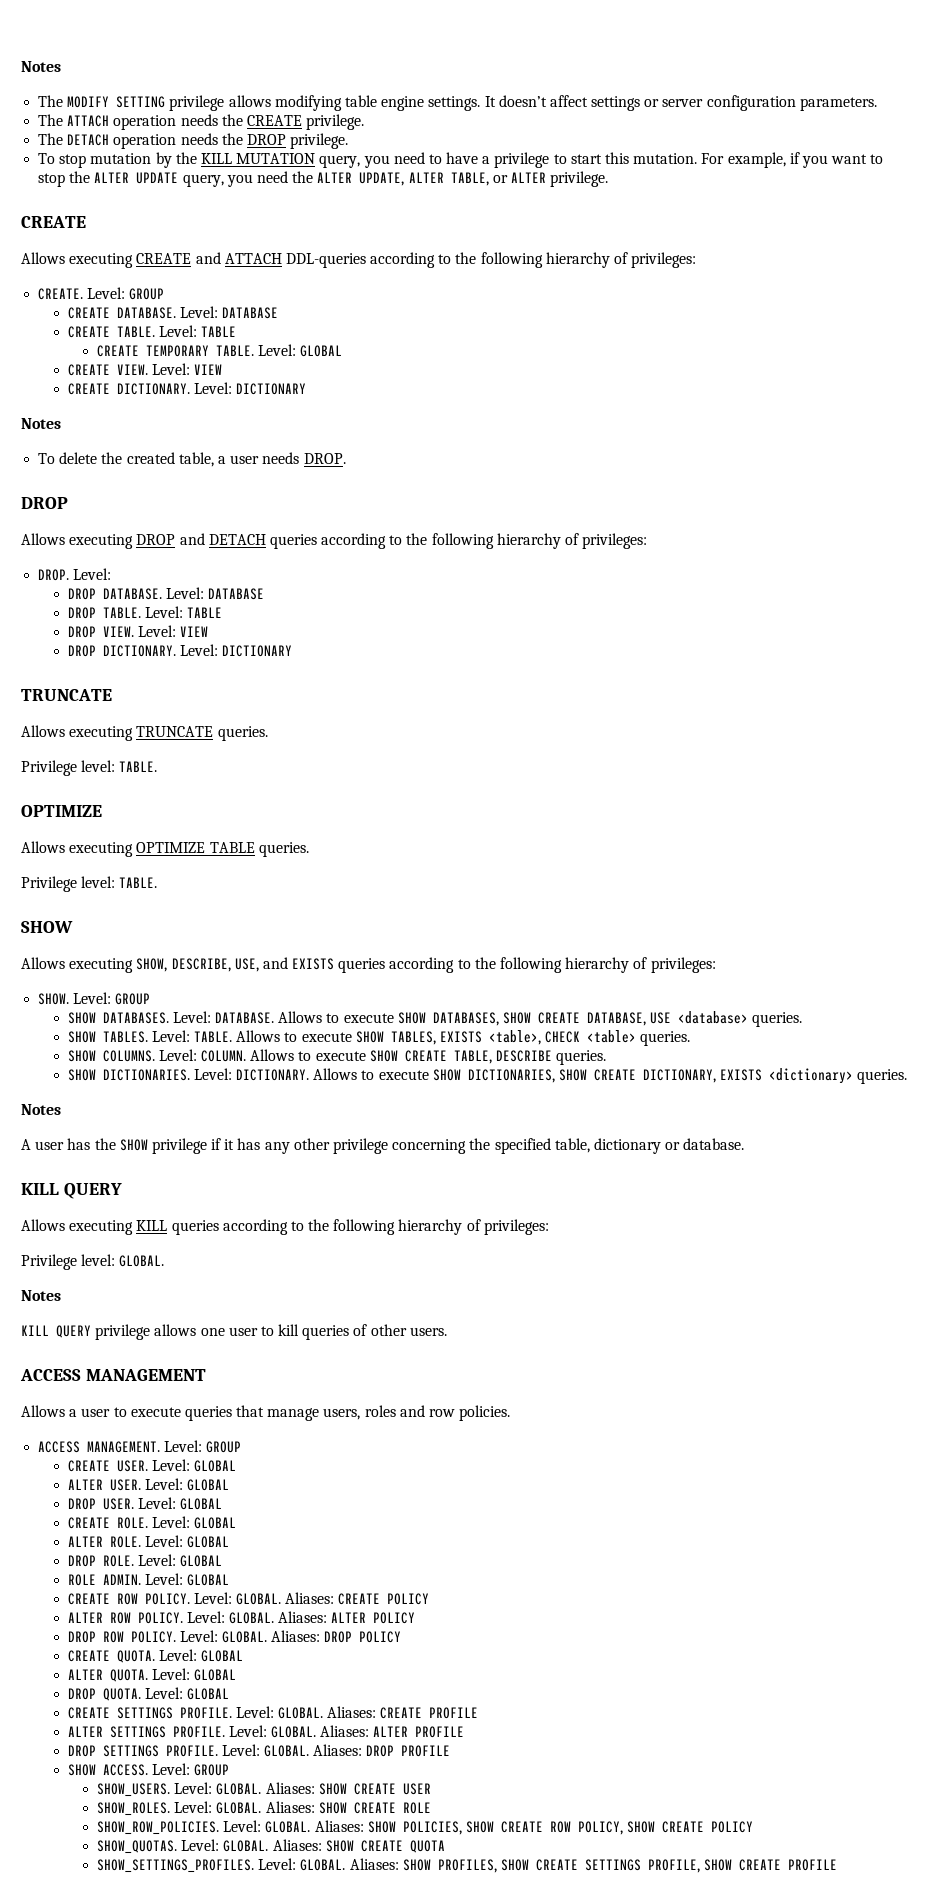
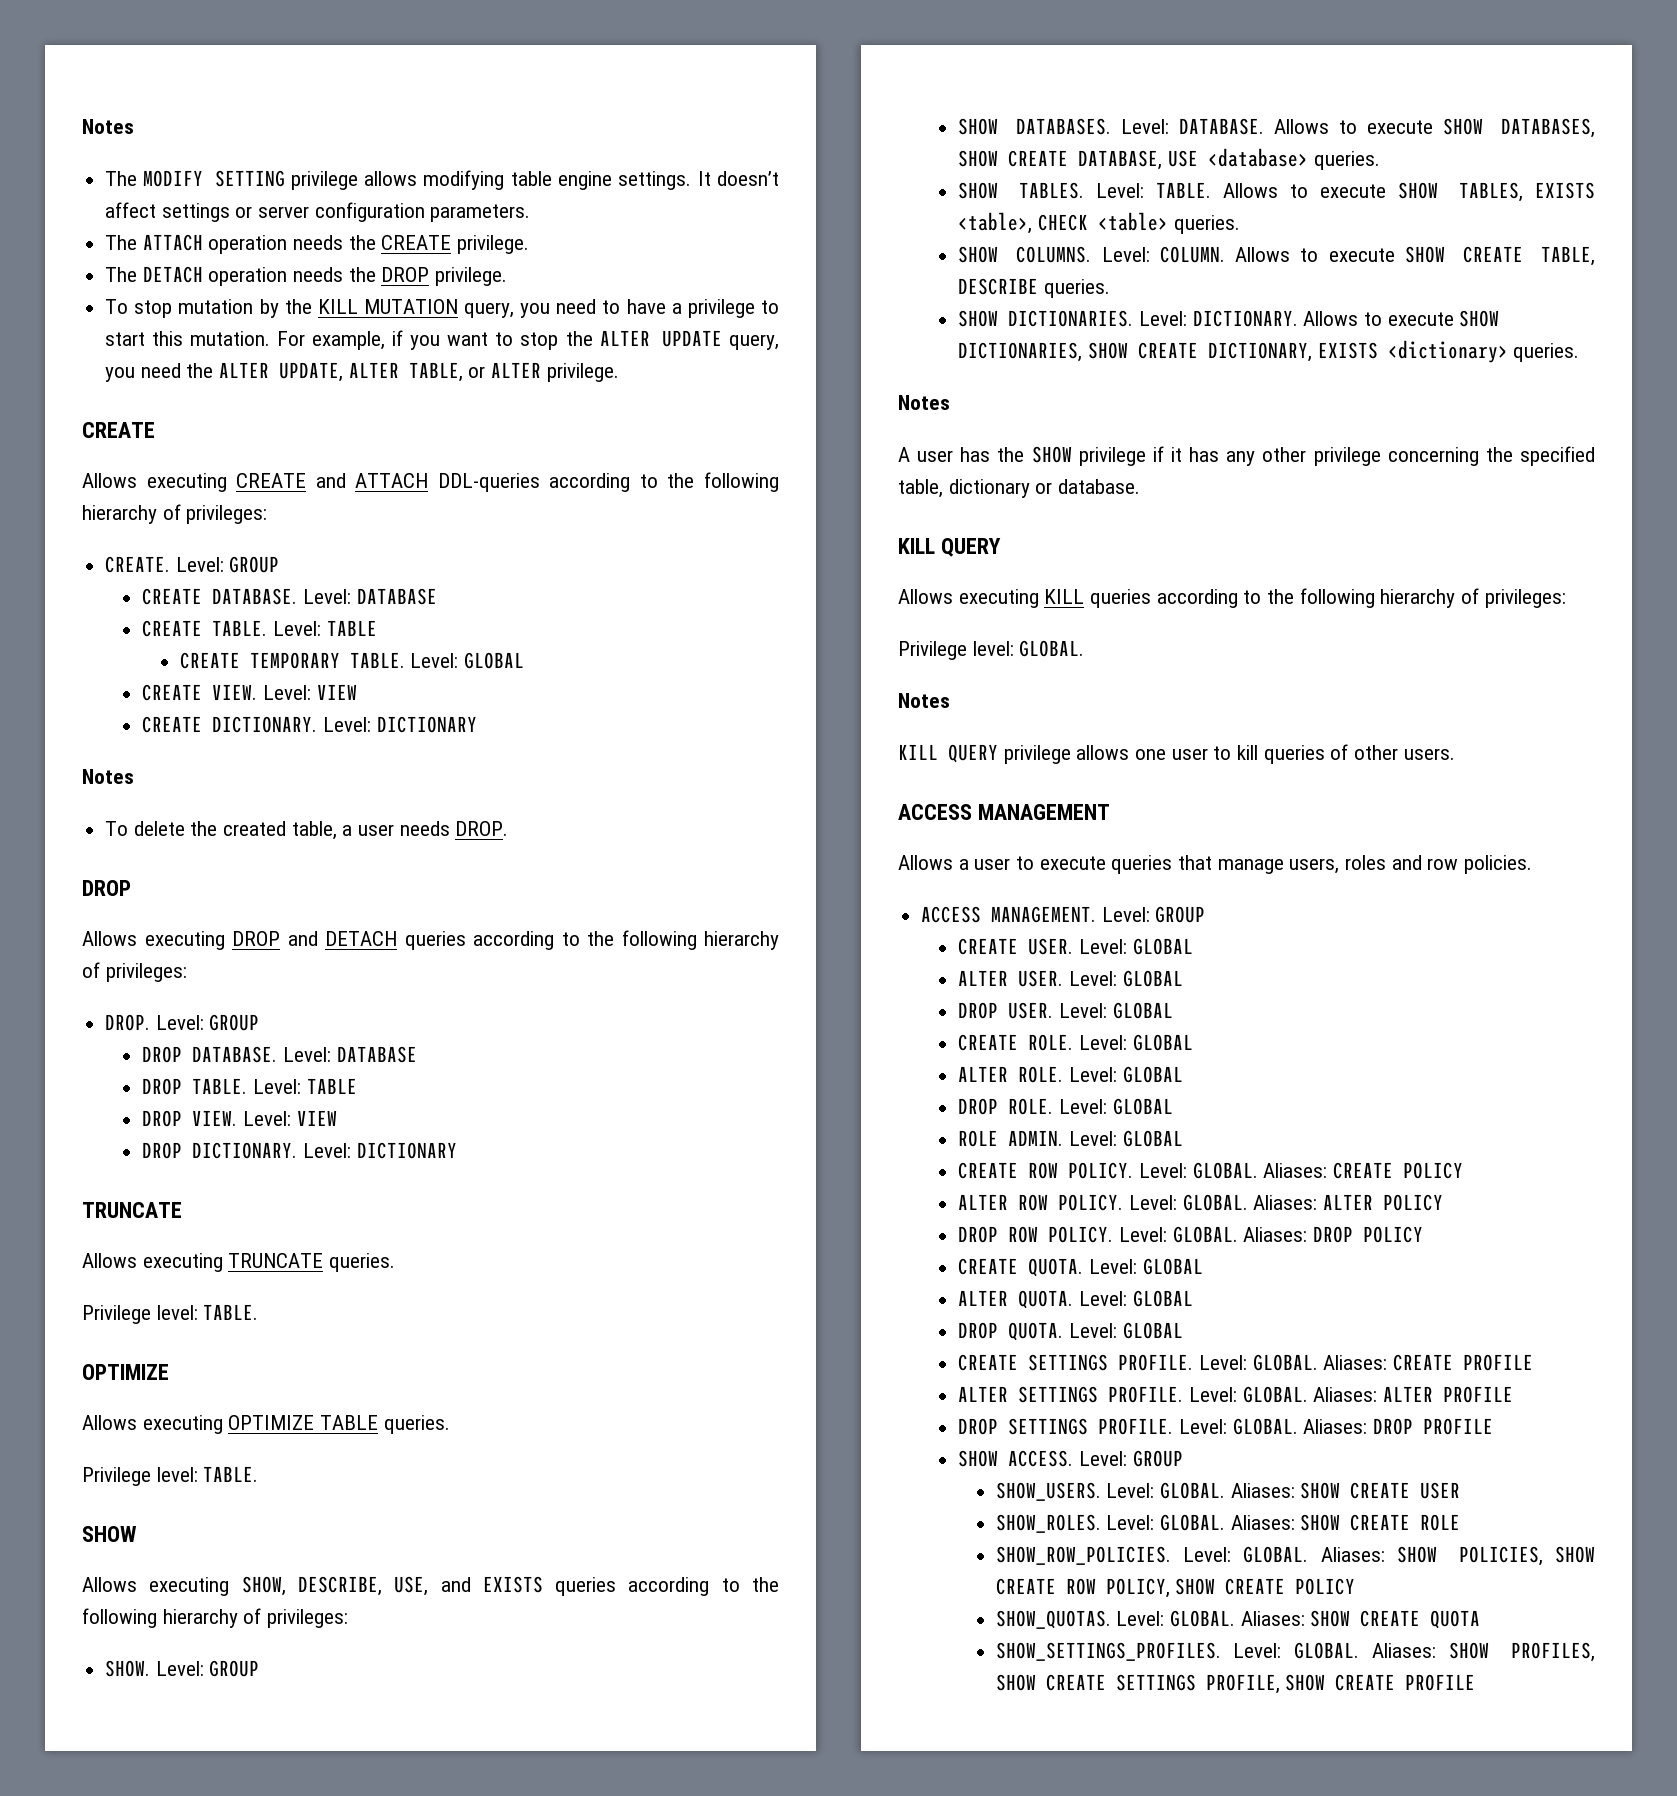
(112, 574) none -> [209,1014,260,1031] GROUP

